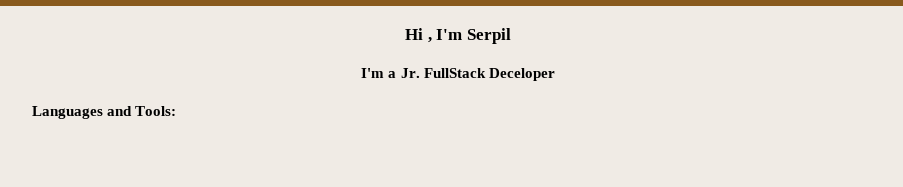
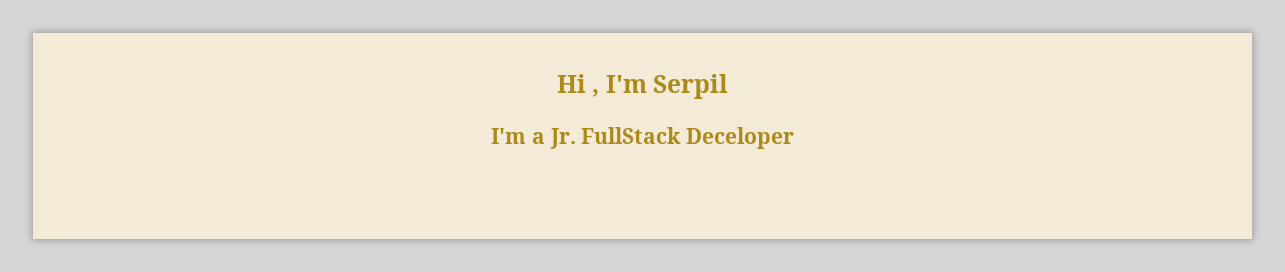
[32,106,177,119] // Languages and Tools: -> (794, 138) none

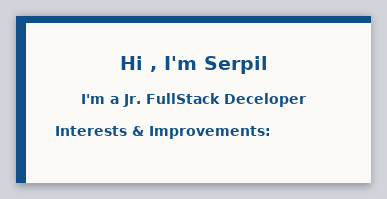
(794, 138) none -> [55,126,271,139] // Interests & Improvements:

